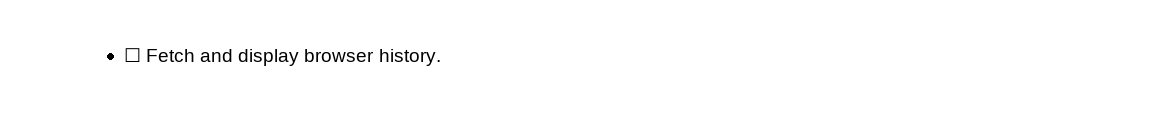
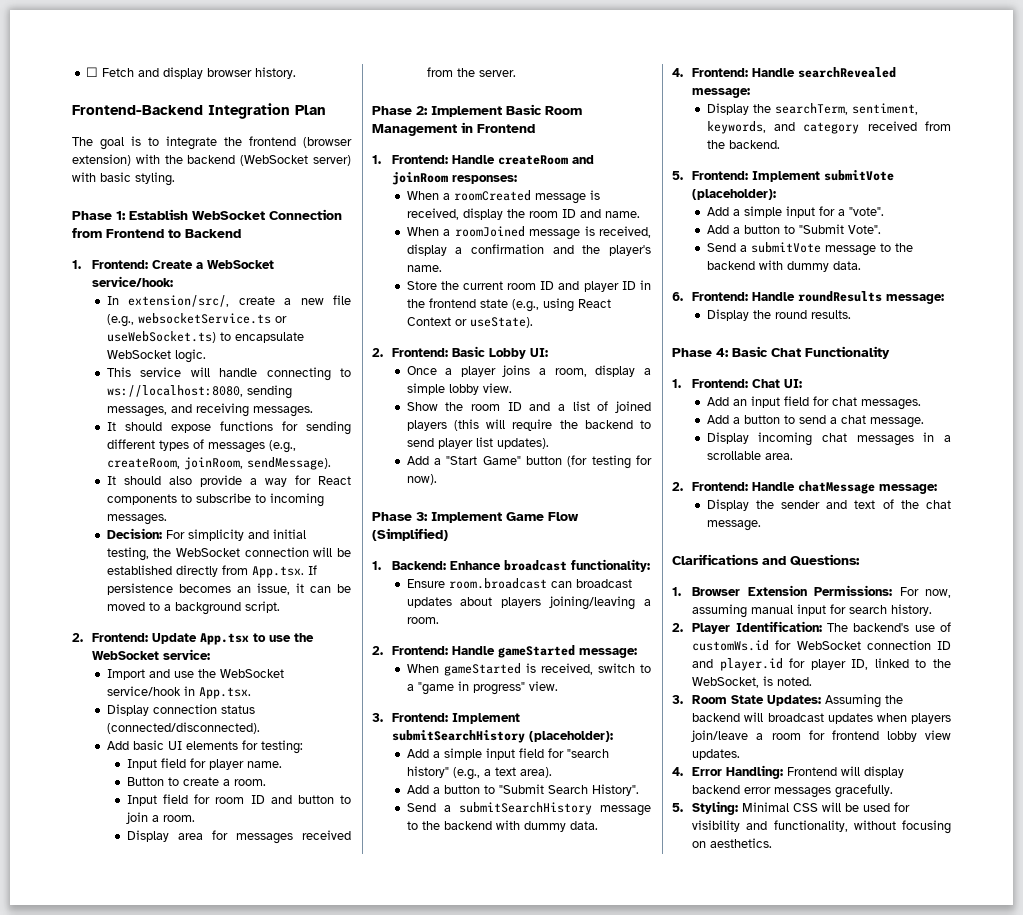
(441, 57) none -> [72,103,326,119] [72,136,352,150] [72,154,351,166] [72,172,175,186] [72,209,342,220] [72,228,241,238] [72,260,275,269] [92,276,174,287] [106,295,351,307] [106,313,287,327] [106,331,304,343] [106,349,206,363] [106,367,351,381] [106,385,292,399] [106,403,313,417] [106,421,351,435] [106,439,296,453] [106,457,331,470] [106,475,352,487] [106,493,324,507] [106,514,167,525] [106,528,306,541] [106,547,351,561] [106,565,317,578] [106,583,351,595] [106,601,280,615] [72,633,315,645] [92,649,211,660] [106,669,284,680] [106,686,251,699] [106,704,255,716] [106,722,260,734] [106,740,303,754] [126,758,282,770] [126,777,266,786] [126,794,351,806] [125,812,195,824] [126,830,352,844] [426,67,516,77] [372,104,582,117] [372,122,535,136] [372,155,595,165] [392,172,518,185] [406,190,600,204] [406,208,640,220] [406,226,651,240] [406,244,651,256] [406,265,442,272] [406,280,651,292] [406,298,611,312] [406,317,533,328] [372,346,549,359] [406,365,651,377] [406,383,512,395] [406,401,651,413] [406,419,651,431] [406,437,549,449] [406,455,652,469] [406,474,437,485] [372,512,579,523] [372,528,448,541] [372,559,651,572] [406,578,632,589] [406,596,651,610] [406,617,439,624] [372,645,638,658] [406,663,651,676] [406,681,558,695] [372,713,521,724] [392,730,614,743] [406,748,609,760] [406,766,552,780] [406,784,639,796] [406,802,651,816] [406,820,598,832] [672,67,897,78] [692,88,751,98] [706,103,918,115] [706,121,951,134] [706,140,780,149] [672,170,895,182] [692,189,777,200] [706,206,884,218] [706,224,881,234] [706,242,913,256] [706,260,861,272] [672,291,945,304] [706,309,851,321] [672,346,890,359] [672,379,803,388] [706,396,921,410] [706,415,924,428] [706,432,951,446] [706,451,793,460] [672,481,938,494] [706,499,951,511] [706,520,761,531] [672,554,860,566] [672,585,951,598] [692,604,933,618] [672,621,951,634] [692,640,951,651] [692,658,951,671] [692,676,813,688] [672,694,904,708] [692,712,951,724] [691,730,951,742] [692,749,741,760] [672,765,905,779] [692,784,894,798] [672,801,911,815] [692,820,951,834] [692,838,773,848] // Frontend-Backend Integration Plan // The goal is to integrate the frontend (browser extension) with the backend (WebSocket server) with basic styling. // Phase 1: Establish WebSocket Connection from Frontend to Backend // 1. Frontend: Create a WebSocket service/hook: // In extension/src/, create a new file (e.g., websocketService.ts or useWebSocket.ts) to encapsulate WebSocket logic. // This service will handle connecting to ws://localhost:8080, sending messages, and receiving messages. // It should expose functions for sending different types of messages (e.g., createRoom, joinRoom, sendMessage). // It should also provide a way for React components to subscribe to incoming messages. // Decision: For simplicity and initial testing, the WebSocket connection will be established directly from App.tsx. If persistence becomes an issue, it can be moved to a background script. // 2. Frontend: Update App.tsx to use the WebSocket service: // Import and use the WebSocket service/hook in App.tsx. // Display connection status (connected/disconnected). // Add basic UI elements for testing: // Input field for player name. // Button to create a room. // Input field for room ID and button to join a room. // Display area for messages received from the server. // Phase 2: Implement Basic Room Management in Frontend // 1. Frontend: Handle createRoom and joinRoom responses: // When a roomCreated message is received, display the room ID and name. // When a roomJoined message is received, display a confirmation and the player's name. // Store the current room ID and player ID in the frontend state (e.g., using React Context or useState). // 2. Frontend: Basic Lobby UI: // Once a player joins a room, display a simple lobby view. // Show the room ID and a list of joined players (this will require the backend to send player list updates). // Add a "Start Game" button (for testing for now). // Phase 3: Implement Game Flow (Simplified) // 1. Backend: Enhance broadcast functionality: // Ensure room.broadcast can broadcast updates about players joining/leaving a room. // 2. Frontend: Handle gameStarted message: // When gameStarted is received, switch to a "game in progress" view. // 3. Frontend: Implement submitSearchHistory (placeholder): // Add a simple input field for "search history" (e.g., a text area). // Add a button to "Submit Search History". // Send a submitSearchHistory message to the backend with dummy data. // 4. Frontend: Handle searchRevealed message: // Display the searchTerm, sentiment, keywords, and category received from the backend. // 5. Frontend: Implement submitVote (placeholder): // Add a simple input for a "vote". // Add a button to "Submit Vote". // Send a submitVote message to the backend with dummy data. // 6. Frontend: Handle roundResults message: // Display the round results. // Phase 4: Basic Chat Functionality // 1. Frontend: Chat UI: // Add an input field for chat messages. // Add a button to send a chat message. // Display incoming chat messages in a scrollable area. // 2. Frontend: Handle chatMessage message: // Display the sender and text of the chat message. // Clarifications and Questions: // 1. Browser Extension Permissions: For now, assuming manual input for search history. // 2. Player Identification: The backend's use of customWs.id for WebSocket connection ID and player.id for player ID, linked to the WebSocket, is noted. // 3. Room State Updates: Assuming the backend will broadcast updates when players join/leave a room for frontend lobby view updates. // 4. Error Handling: Frontend will display backend error messages gracefully. // 5. Styling: Minimal CSS will be used for visibility and functionality, without focusing on aesthetics.

